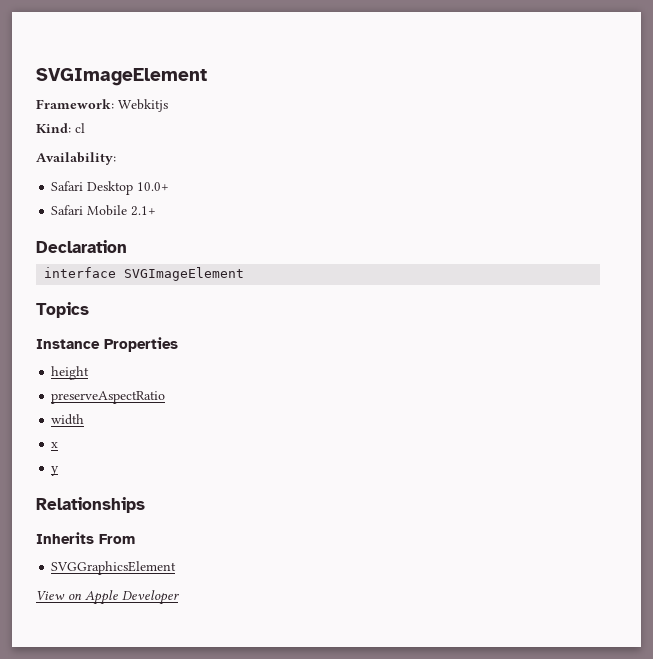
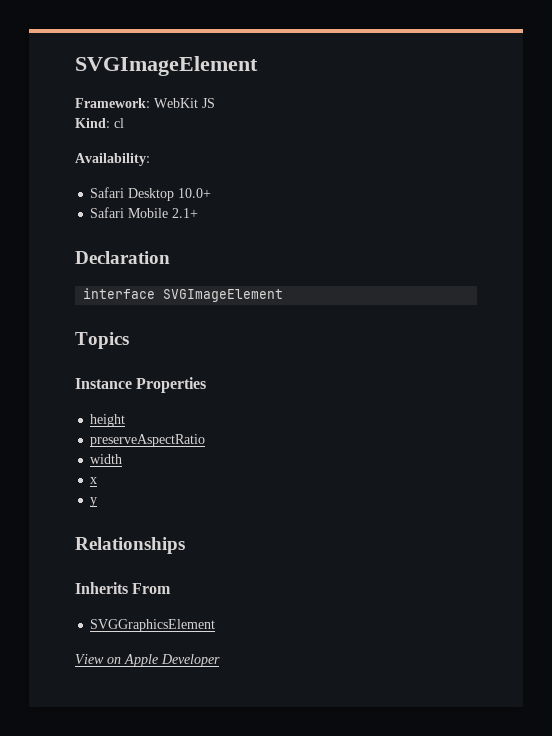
[118,99,168,112] Webkitjs -> [154,98,215,108] WebKit JS

